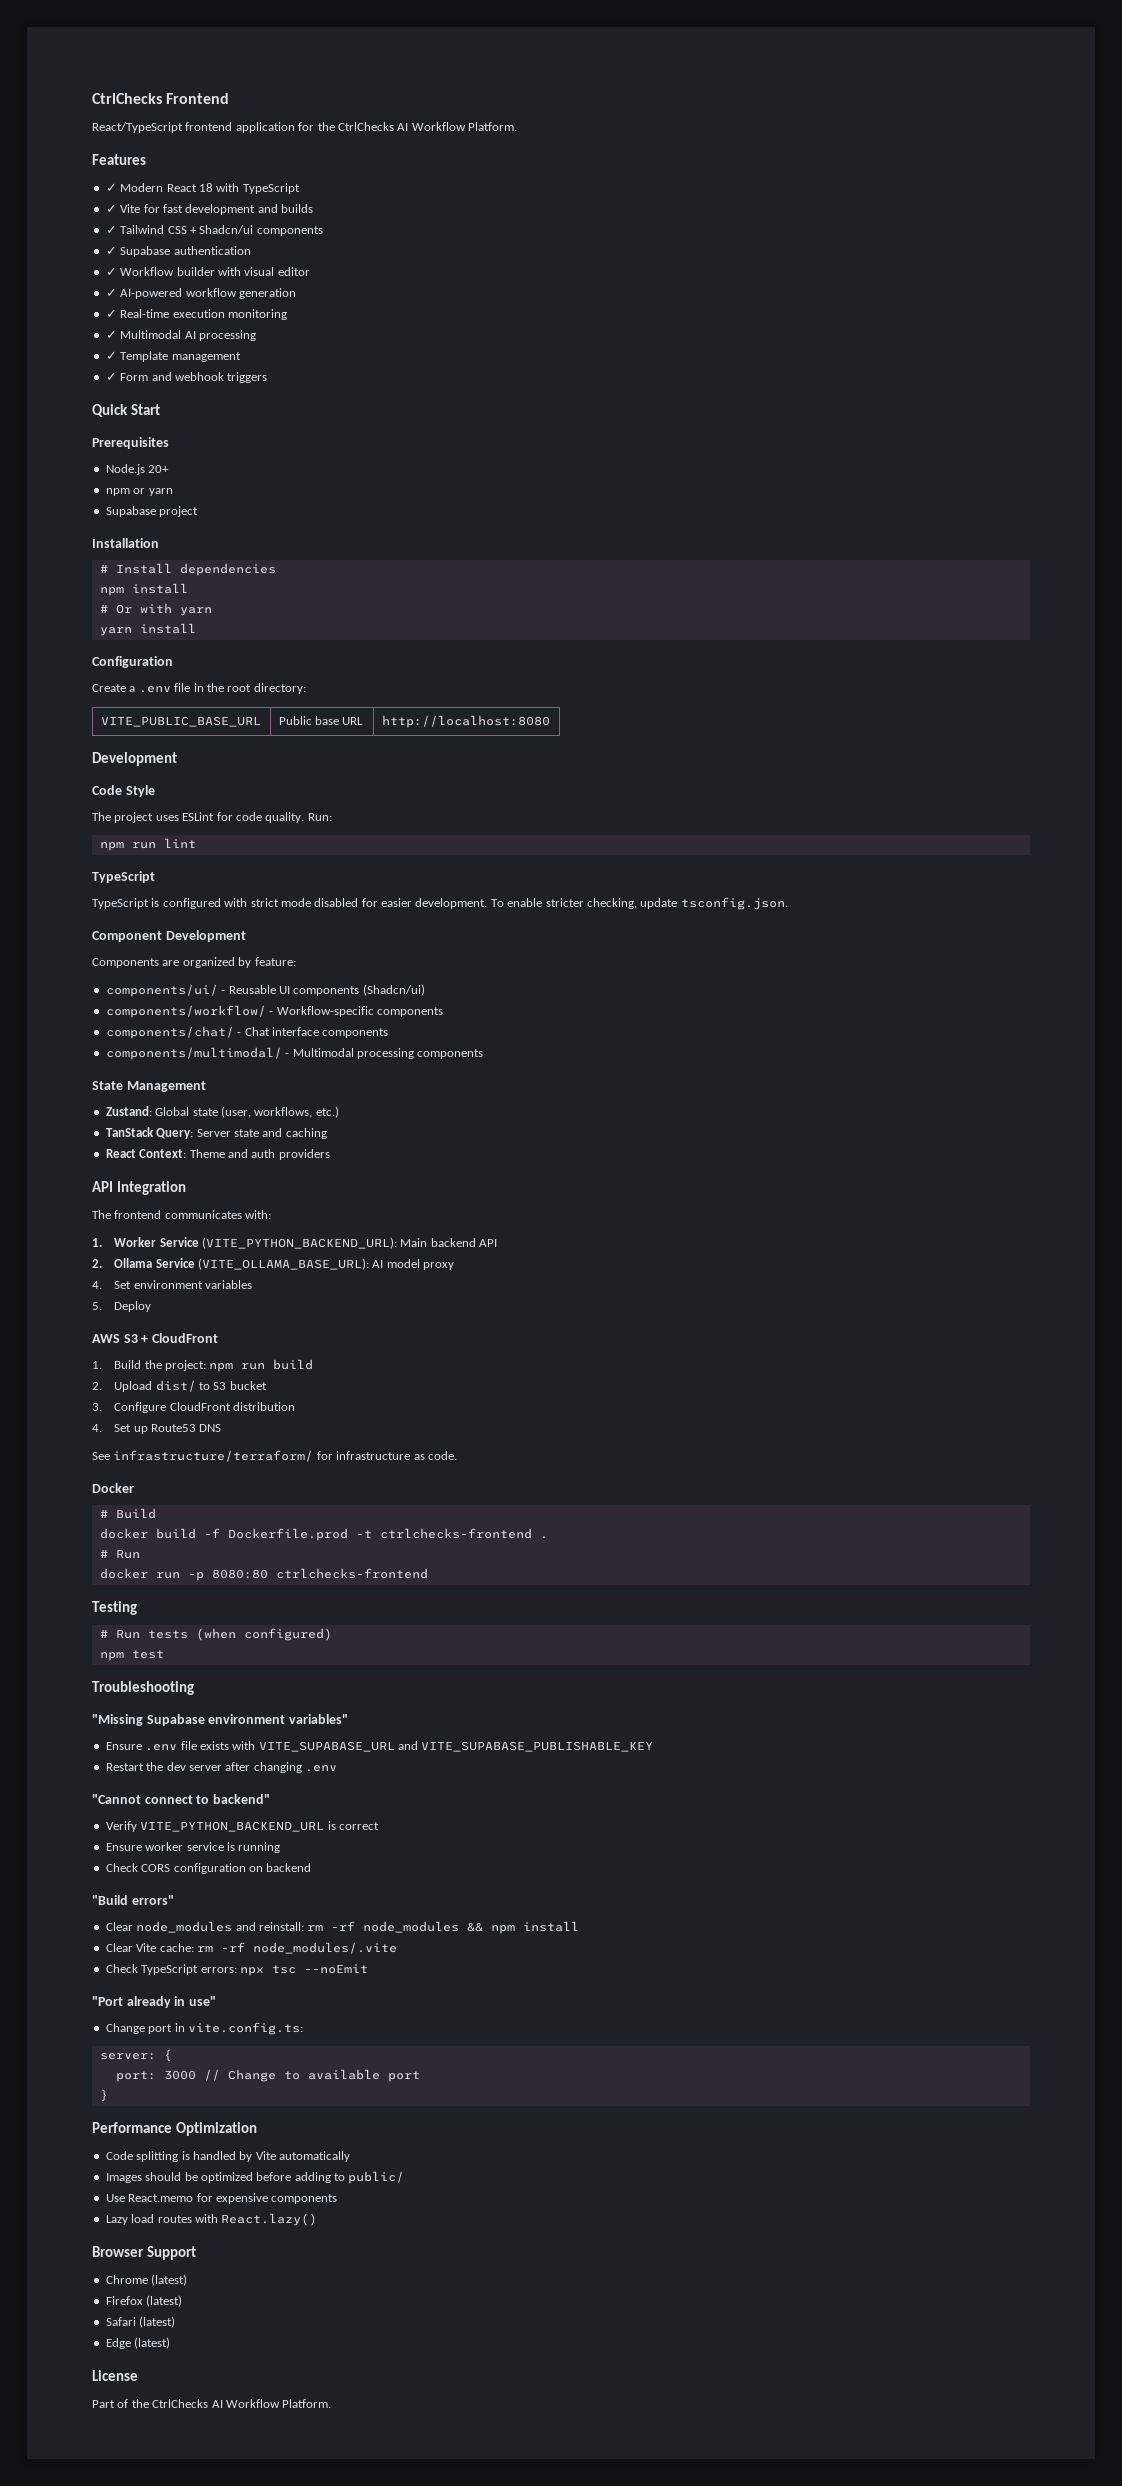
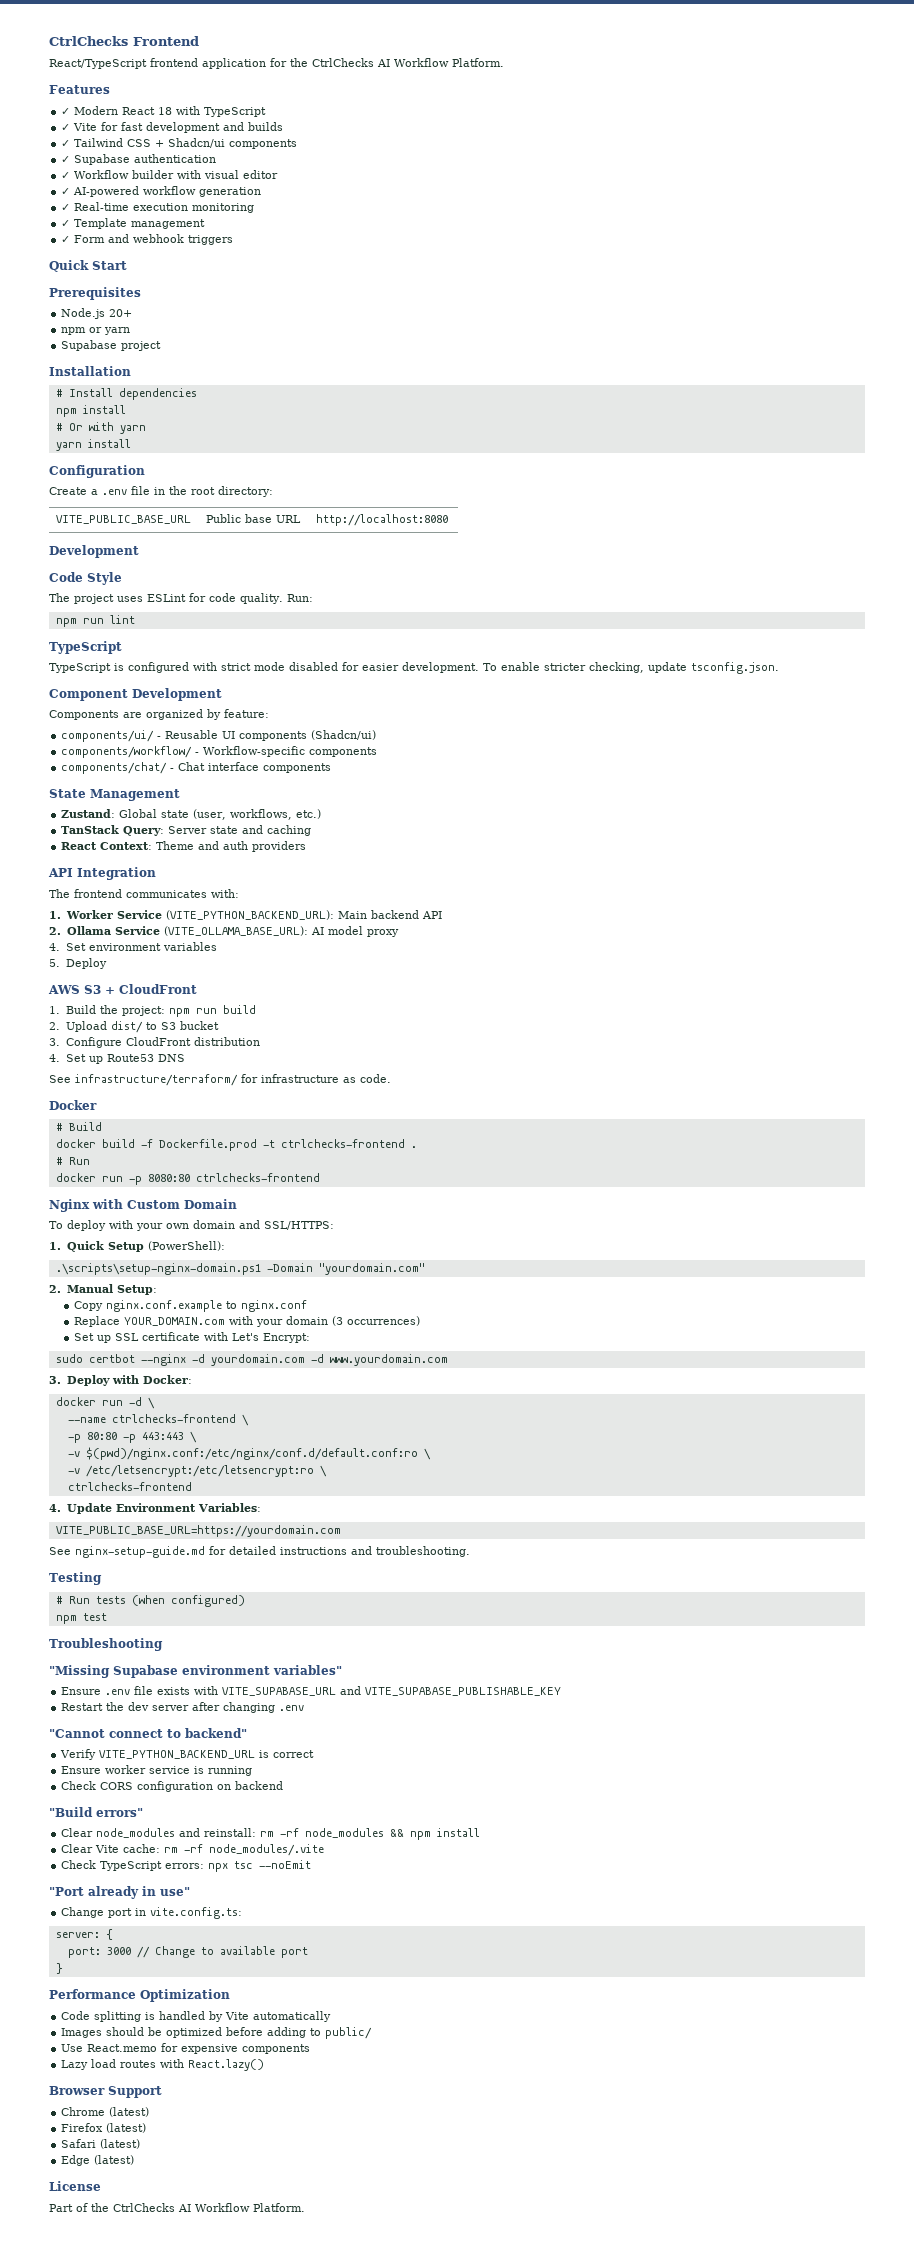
[105,330,256,341] // ✓ Multimodal AI processing -> (255, 208) none
[105,1047,484,1060] // components/multimodal/ - Multimodal processing components -> (332, 768) none
(428, 1573) none -> [49,1199,237,1212] [49,1220,334,1231] [49,1241,225,1252] [55,1263,425,1275] [49,1284,157,1295] [74,1300,308,1312] [74,1316,421,1327] [74,1332,311,1343] [55,1354,448,1366] [49,1375,192,1386] [55,1397,155,1409] [67,1414,249,1426] [67,1431,197,1443] [67,1447,431,1460] [67,1465,327,1477] [67,1482,192,1491] [49,1503,261,1514] [55,1525,341,1537] [49,1546,470,1558] // Nginx with Custom Domain // To deploy with your own domain and SSL/HTTPS: // 1. Quick Setup (PowerShell): // .\scripts\setup-nginx-domain.ps1 -Domain "yourdomain.com" // 2. Manual Setup: // Copy nginx.conf.example to nginx.conf // Replace YOUR_DOMAIN.com with your domain (3 occurrences) // Set up SSL certificate with Let's Encrypt: // sudo certbot --nginx -d yourdomain.com -d www.yourdomain.com // 3. Deploy with Docker: // docker run -d \ // --name ctrlchecks-frontend \ // -p 80:80 -p 443:443 \ // -v $(pwd)/nginx.conf:/etc/nginx/conf.d/default.conf:ro \ // -v /etc/letsencrypt:/etc/letsencrypt:ro \ // ctrlchecks-frontend // 4. Update Environment Variables: // VITE_PUBLIC_BASE_URL=https://yourdomain.com // See nginx-setup-guide.md for detailed instructions and troubleshooting.

